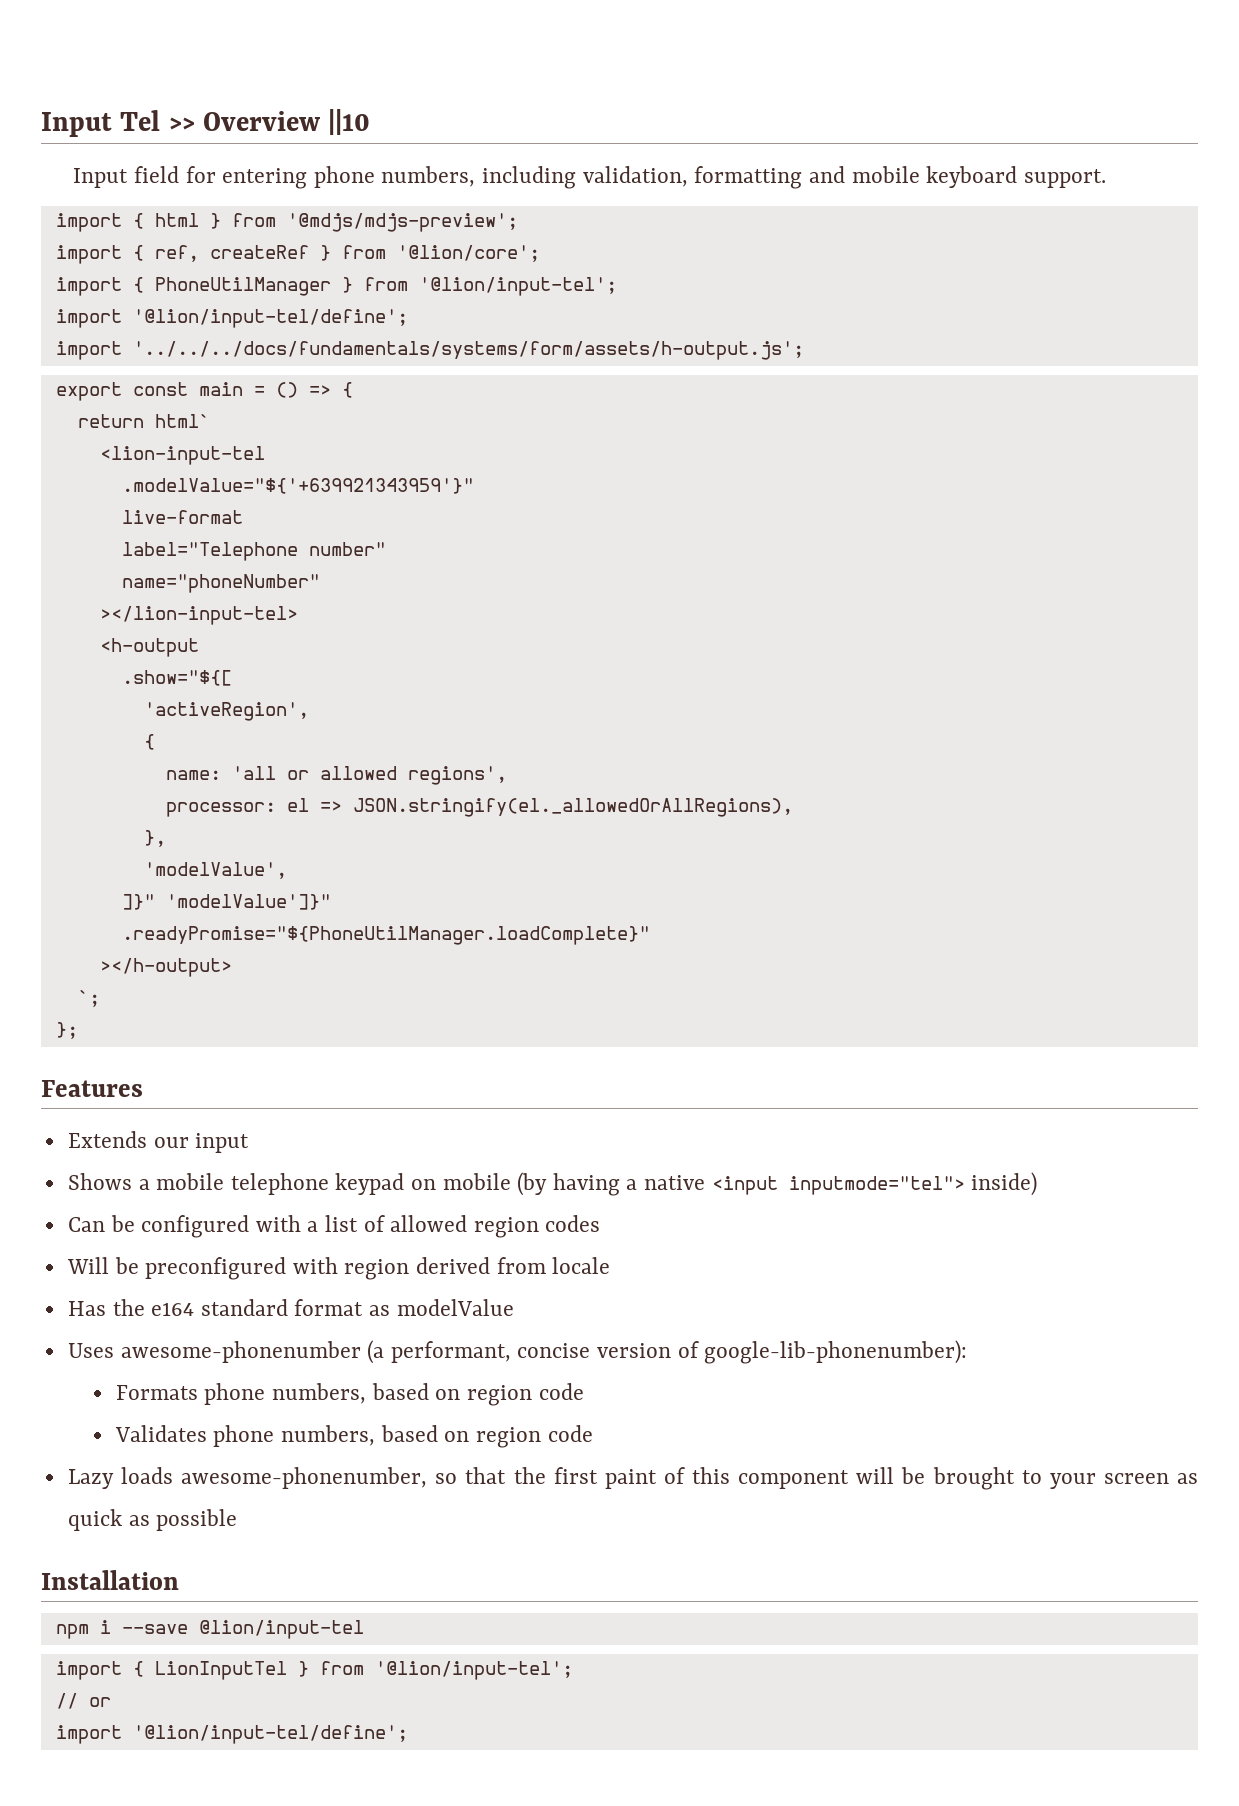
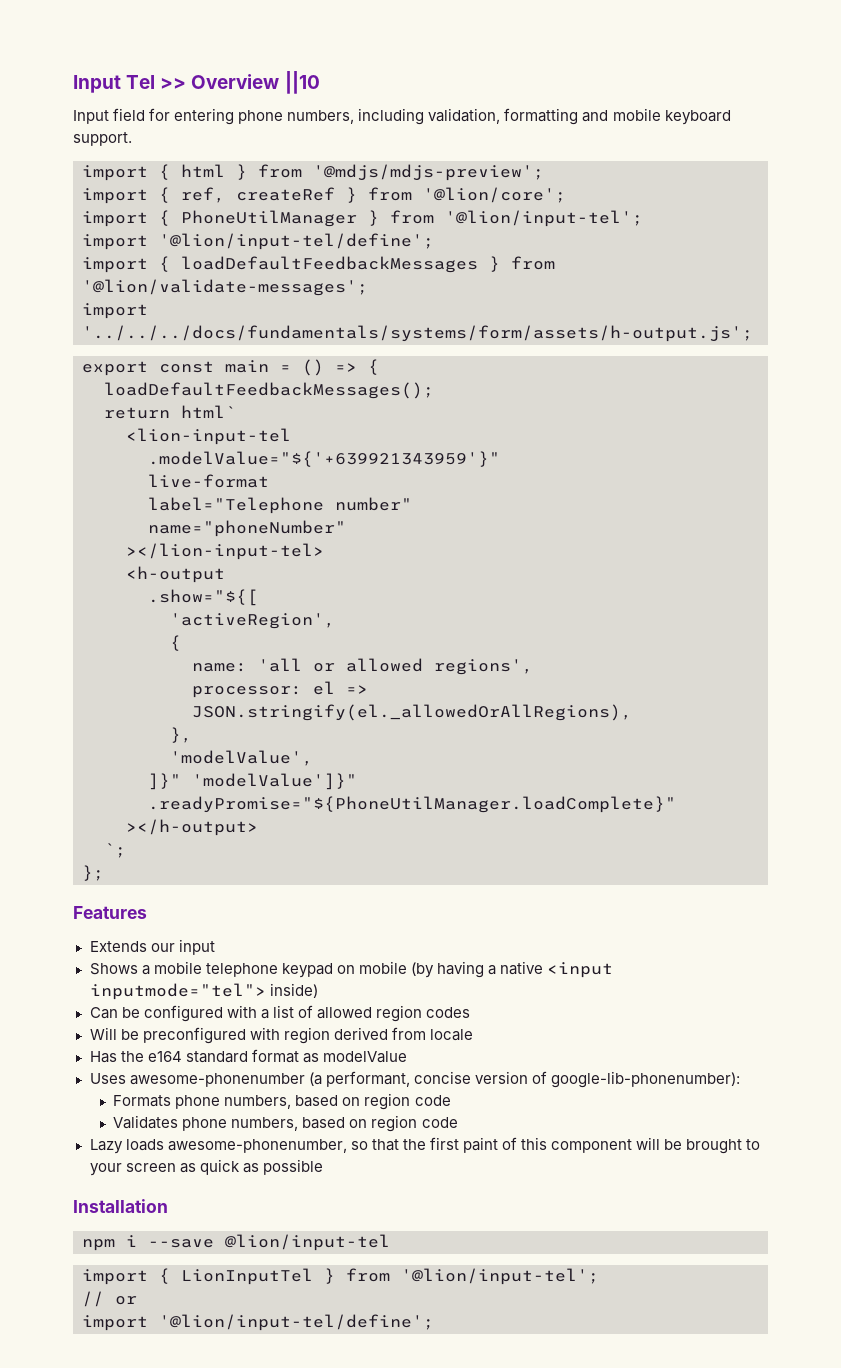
(408, 318) none -> [82,256,555,273] [82,279,368,296] // import { loadDefaultFeedbackMessages } from '@lion/validate-messages';
(353, 390) none -> [104,382,434,399] // loadDefaultFeedbackMessages();

